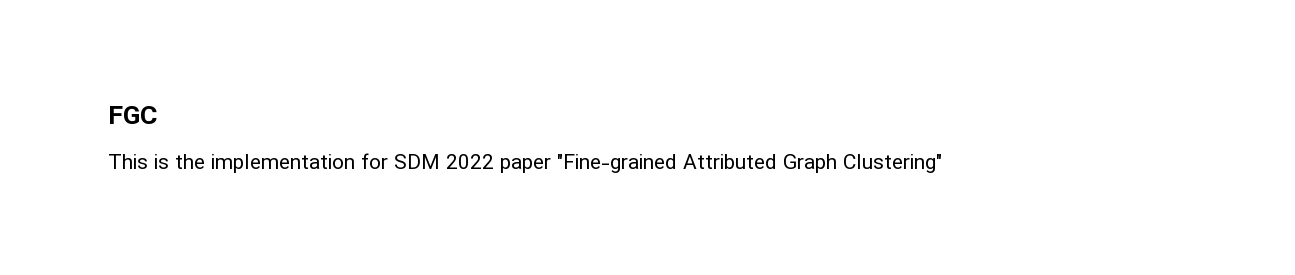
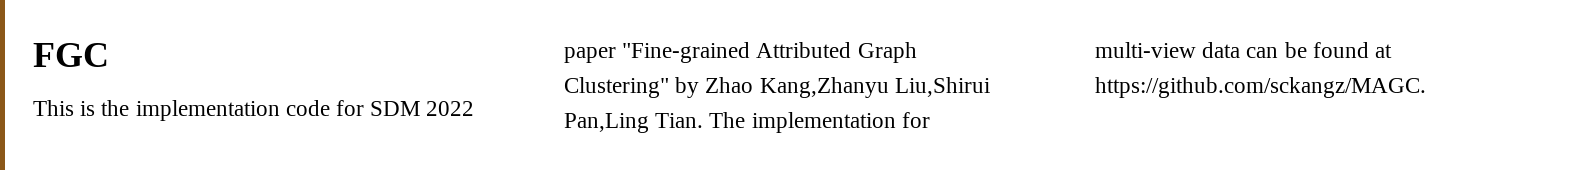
(355, 163) none -> [285,100,330,116] code
(942, 163) none -> [675,77,990,98] [564,112,930,133] [1095,42,1393,58] [1095,77,1426,98] by Zhao Kang,Zhanyu Liu,Shirui Pan,Ling Tian. The implementation for multi-view data can be found at https://github.com/sckangz/MAGC.

